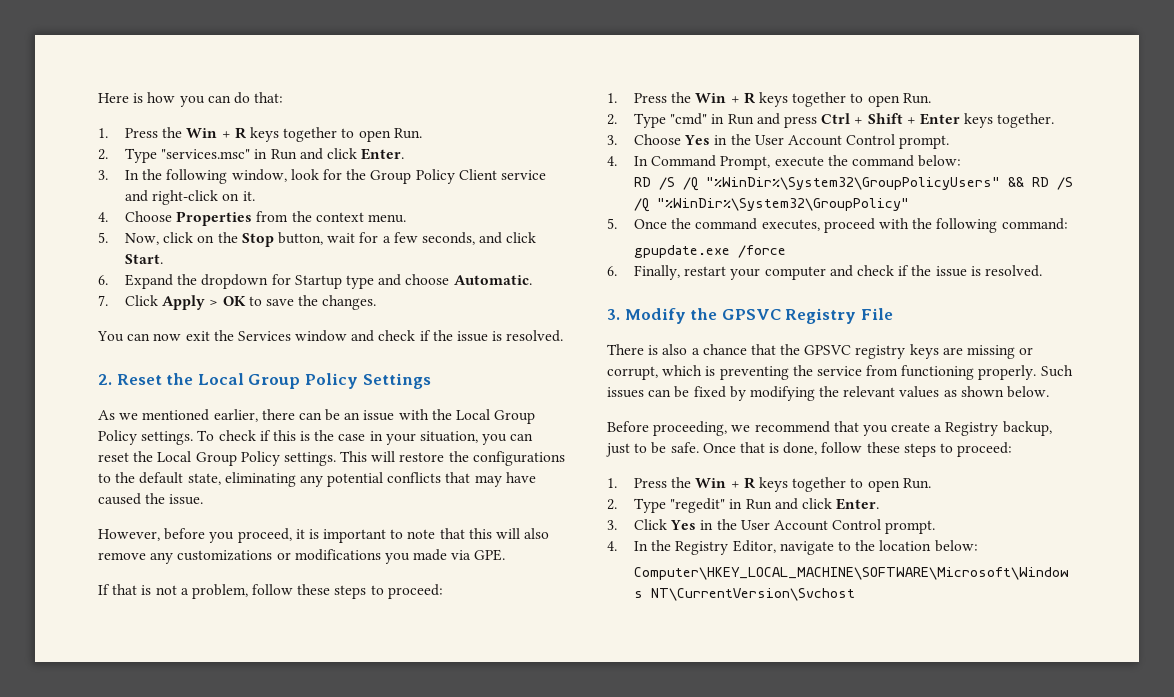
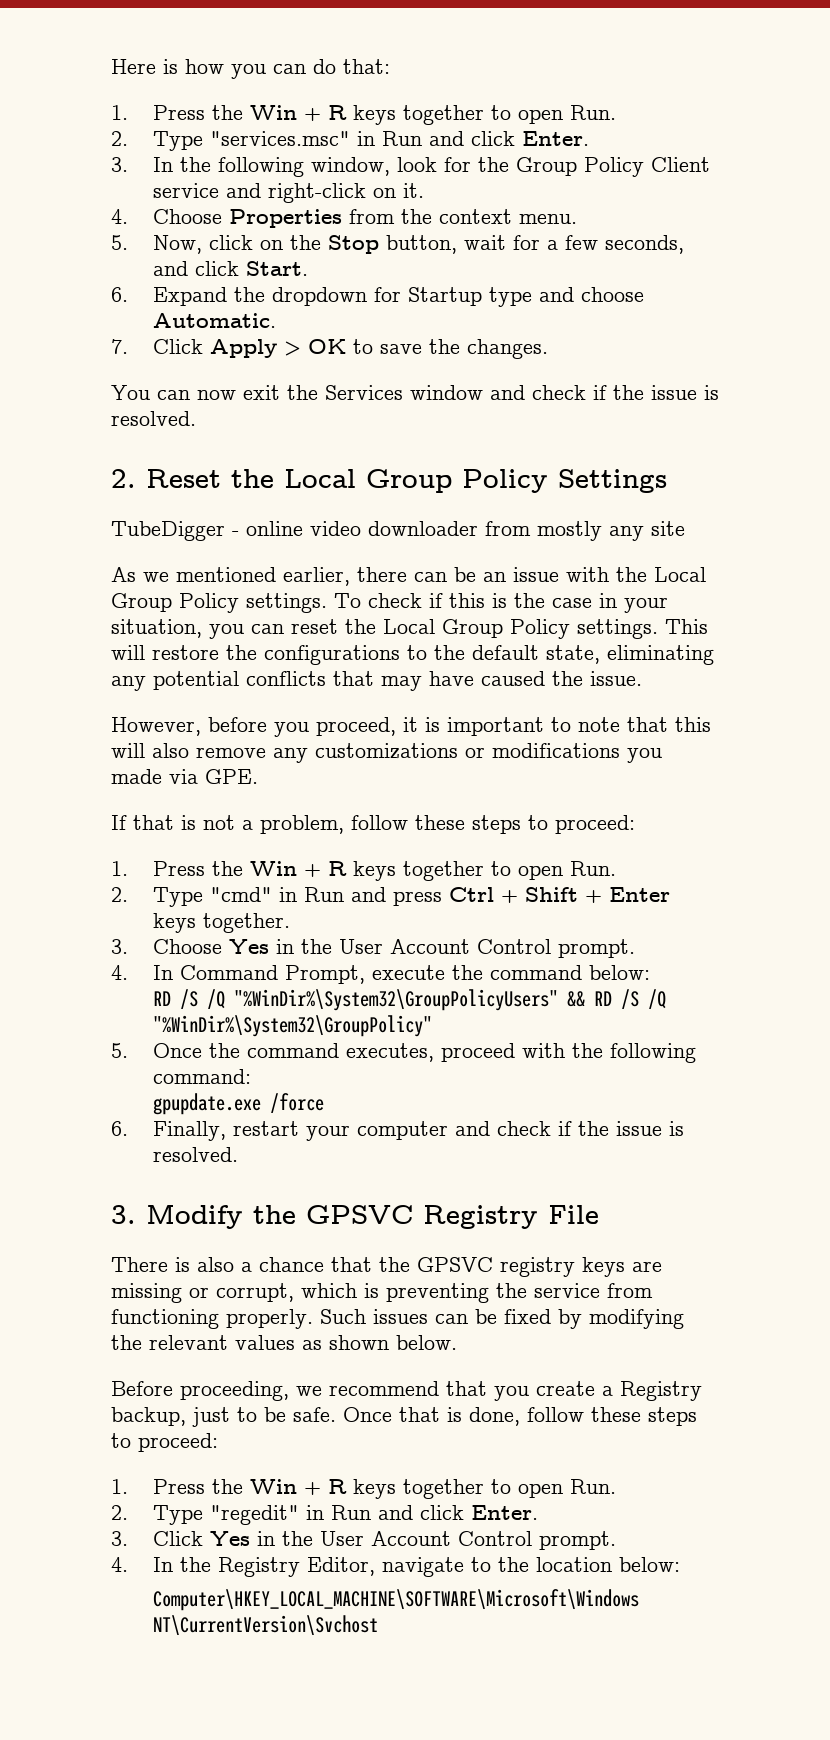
(431, 381) none -> [111,521,685,541] // TubeDigger - online video downloader from mostly any site

